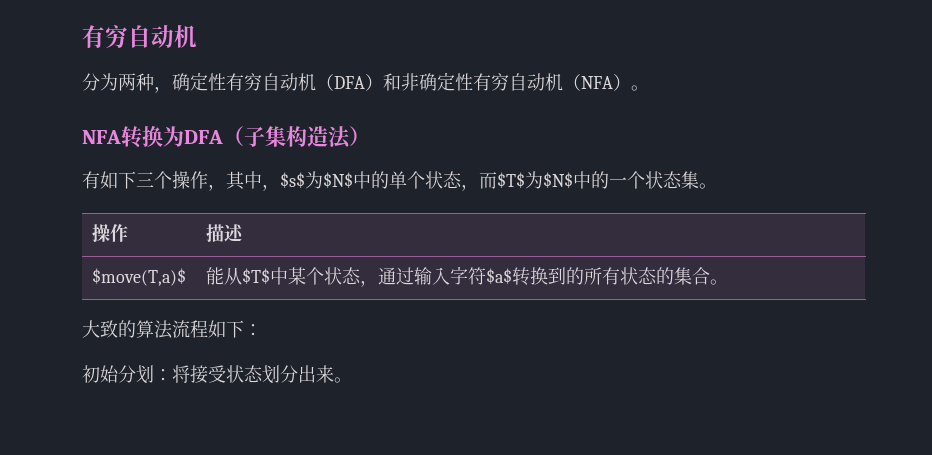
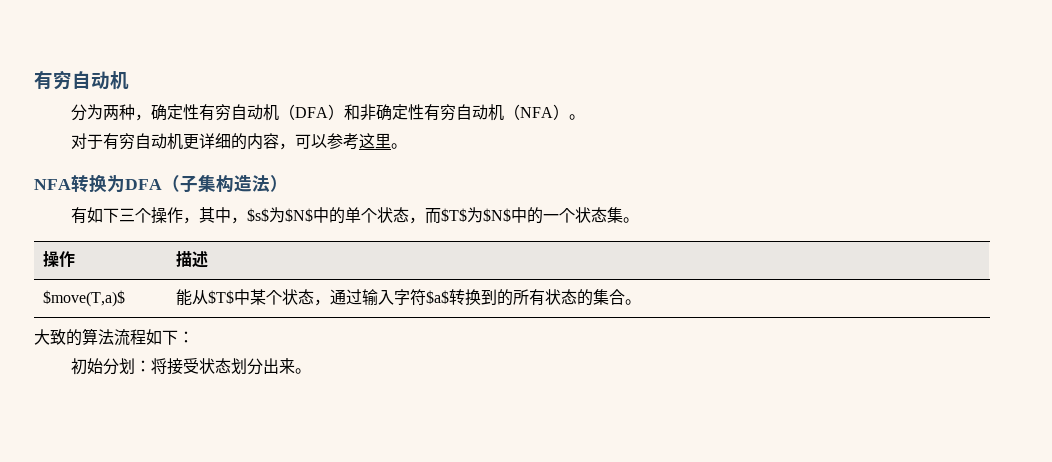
(649, 88) none -> [70,133,407,150] // 对于有穷自动机更详细的内容，可以参考这里。

